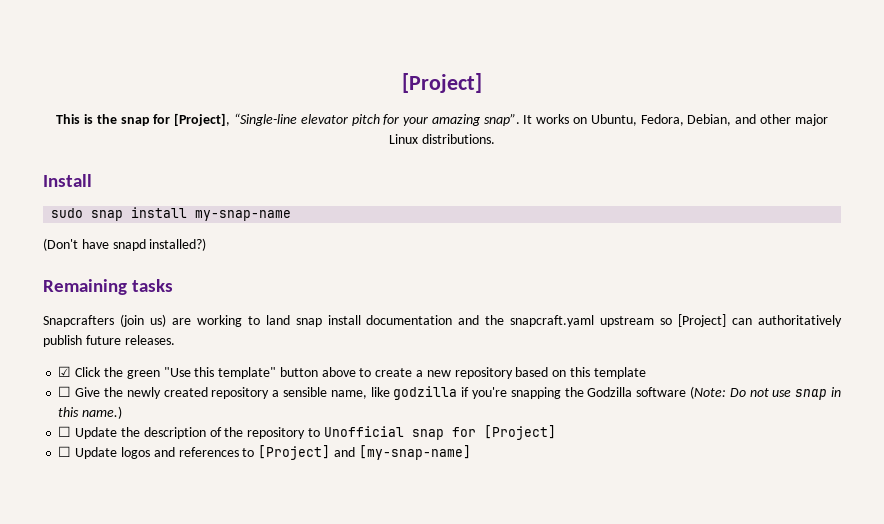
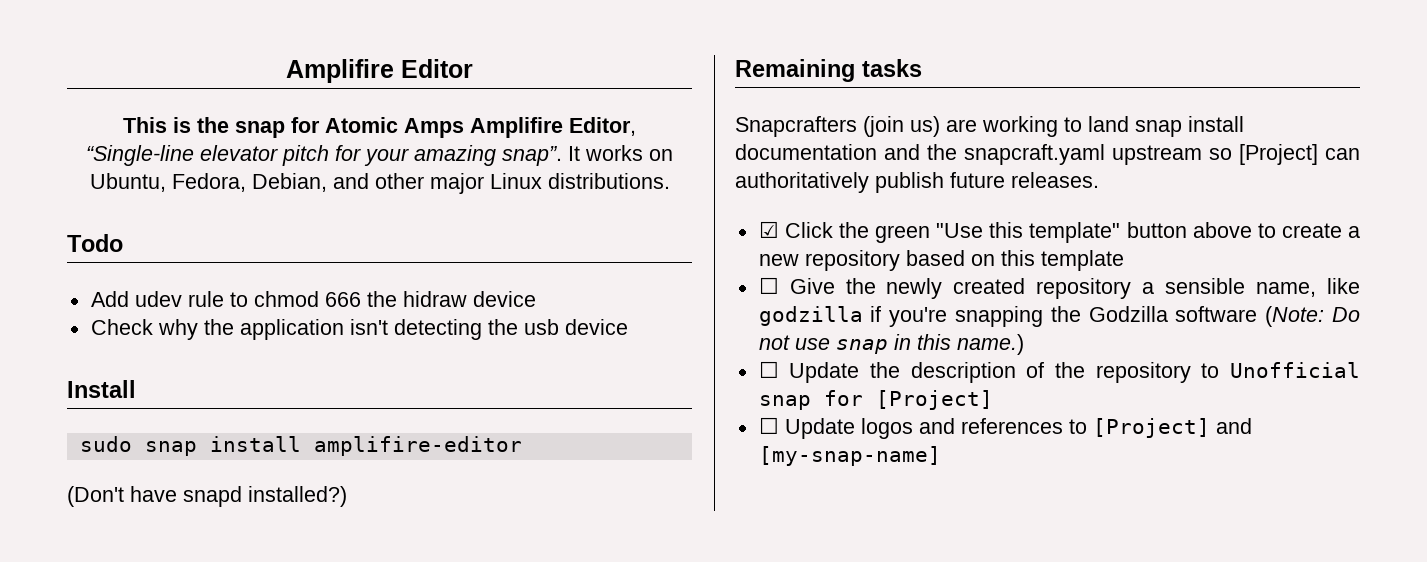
[402,73,482,93] [Project] -> [286,59,473,83] Amplifire Editor
[174,113,231,126] [Project], -> [325,117,636,138] Atomic Amps Amplifire Editor,
(495, 139) none -> [67,234,123,252] [90,291,536,307] [90,319,628,340] // Todo // Add udev rule to chmod 666 the hidraw device // Check why the application isn't detecting the usb device
[195,210,292,221] my-snap-name -> [313,436,522,456] amplifire-editor

